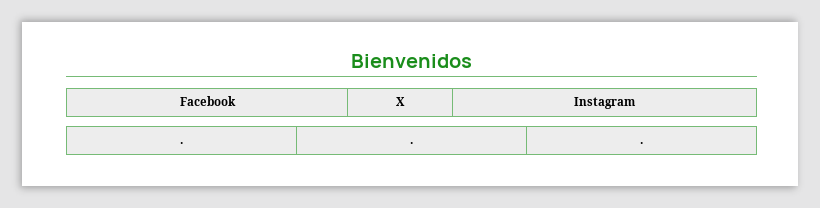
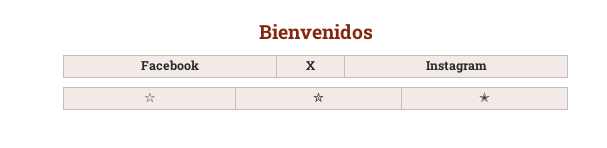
[180,141,183,144] [410,141,413,144] [640,141,643,144] . | . | . -> [143,92,156,103] [313,92,324,103] [479,92,490,103] ☆ | ✮ | ✭

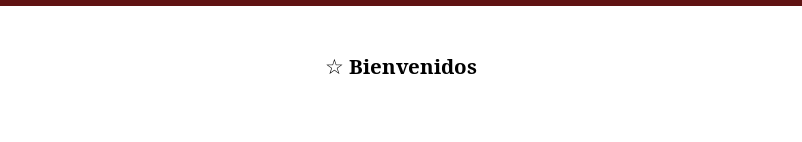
(258, 32) none -> [324,58,344,75] ☆
[141,60,199,71] [306,61,315,70] [425,61,487,73] [143,92,156,103] [313,92,324,103] [479,92,490,103] // Facebook | X | Instagram // ☆ | ✮ | ✭ -> (478, 66) none

